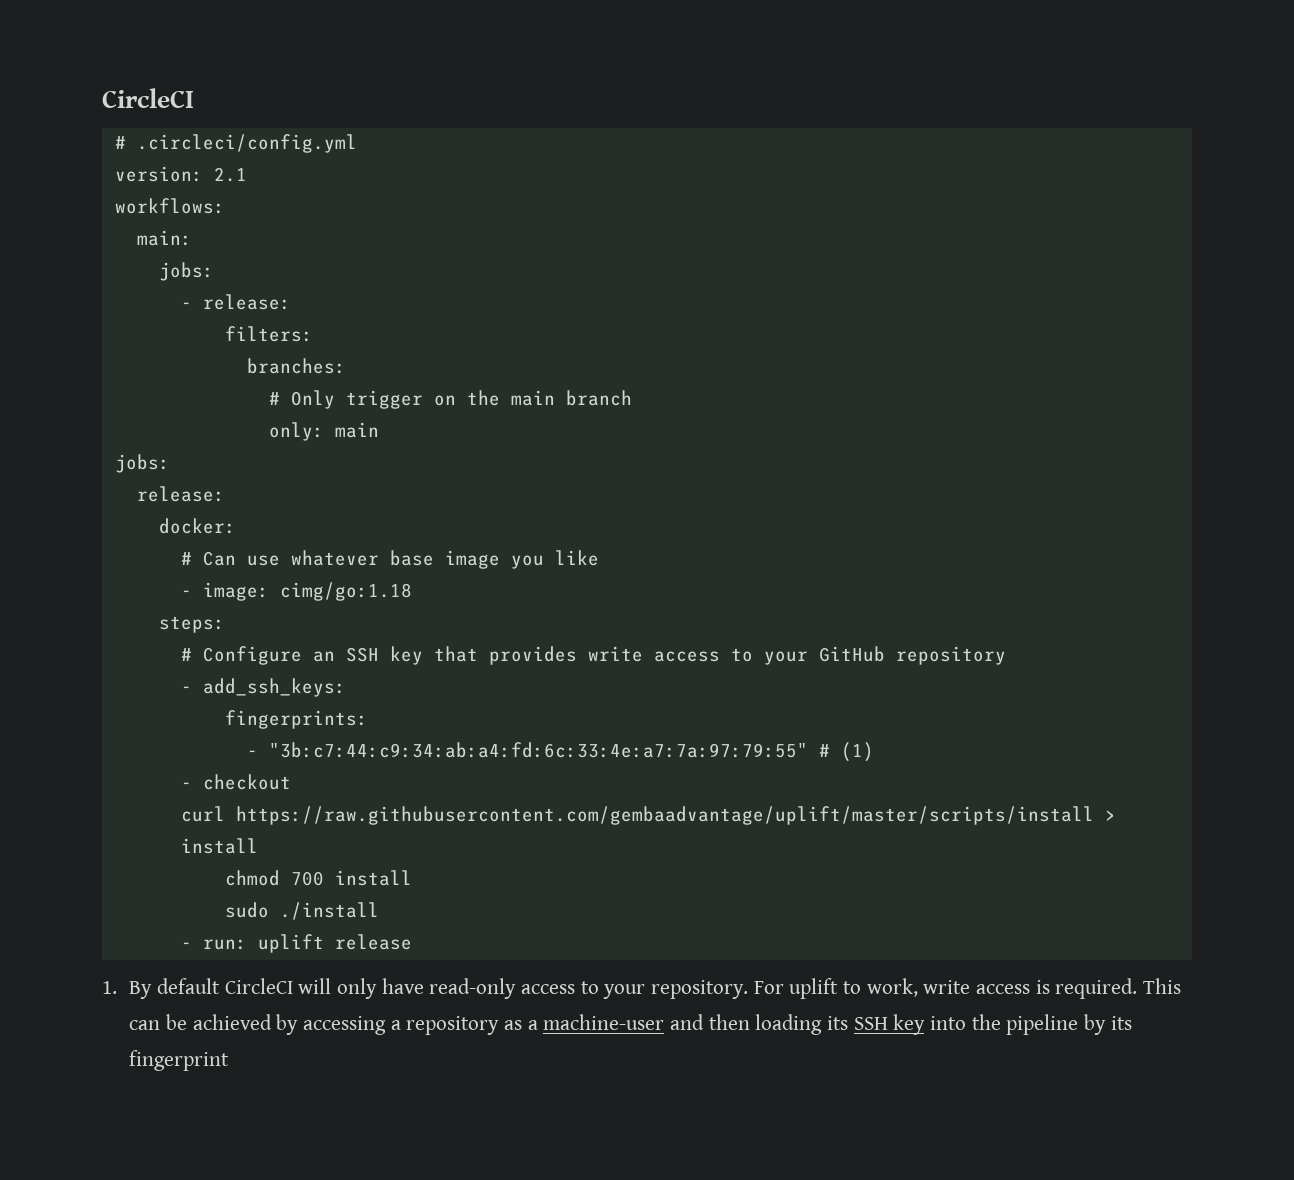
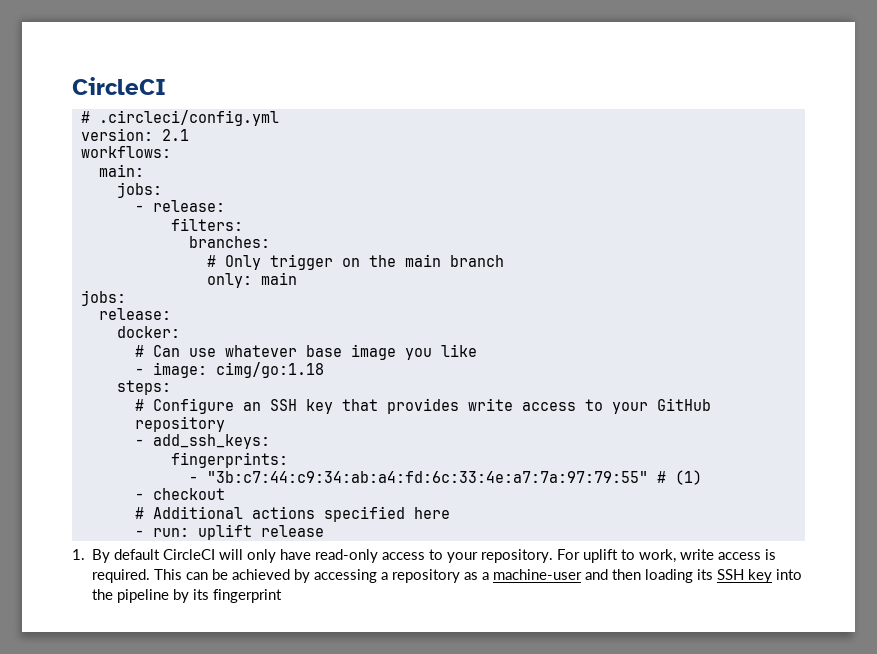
[180,806,1116,825] [180,838,258,854] [224,870,412,886] [224,902,379,920] curl https://raw.githubusercontent.com/gembaadvantage/uplift/master/scripts/install > install // chmod 700 install // sudo ./install -> [134,506,450,522] # Additional actions specified here

